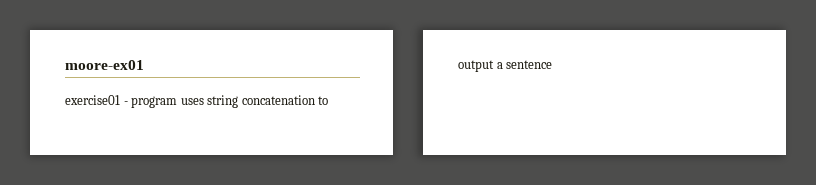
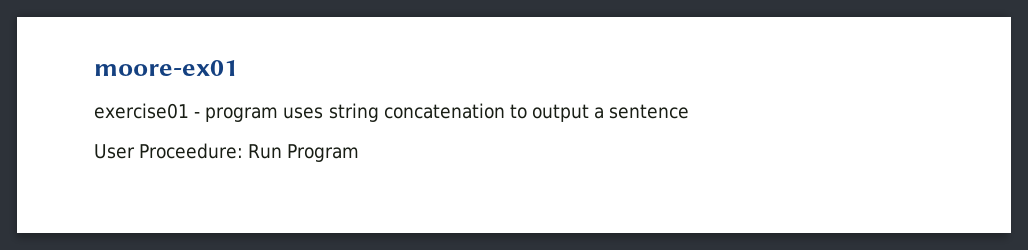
(553, 64) none -> [94,143,360,162] // User Proceedure: Run Program

